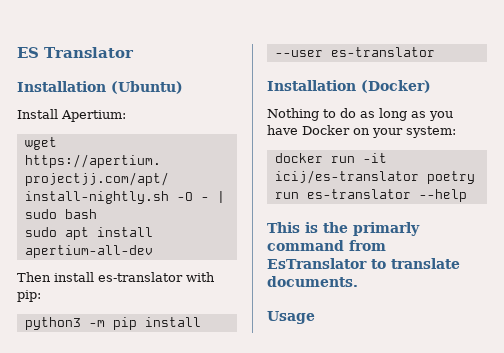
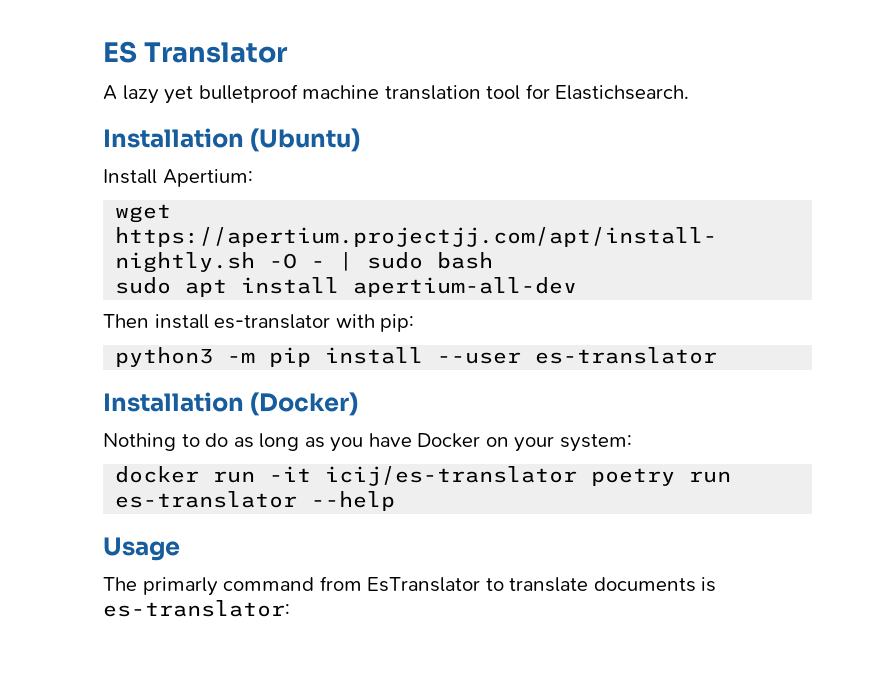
(134, 52) none -> [103,84,690,104] // A lazy yet bulletproof machine translation tool for Elastichsearch.
[267,222,348,233] This is the -> [103,537,180,561] [103,577,137,591] Usage // The
[267,276,358,287] [267,311,315,324] documents. // Usage -> [593,577,717,592] [103,600,290,617] documents is es-translator:

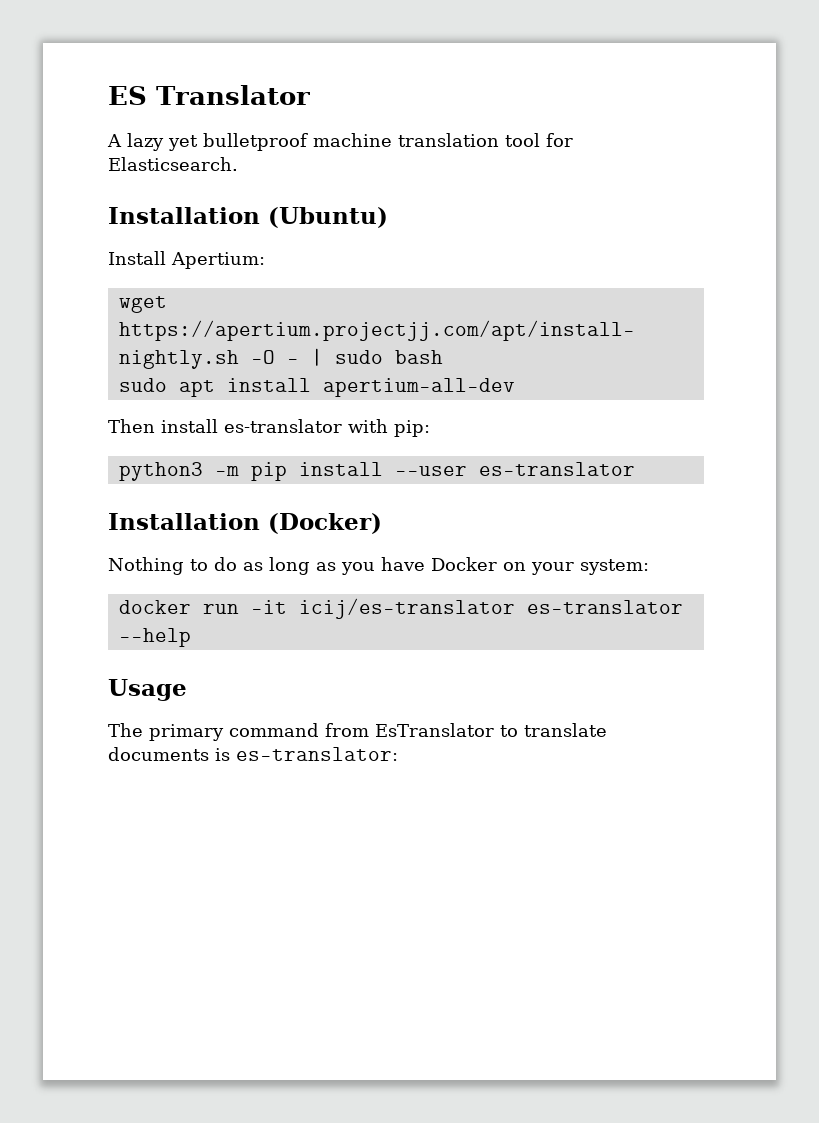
[555,85,690,100] Elastichsearch. -> [108,157,238,171] Elasticsearch.
[591,468,732,486] poetry run -> (515, 608) none
[142,577,218,596] primarly -> [149,724,224,741] primary

